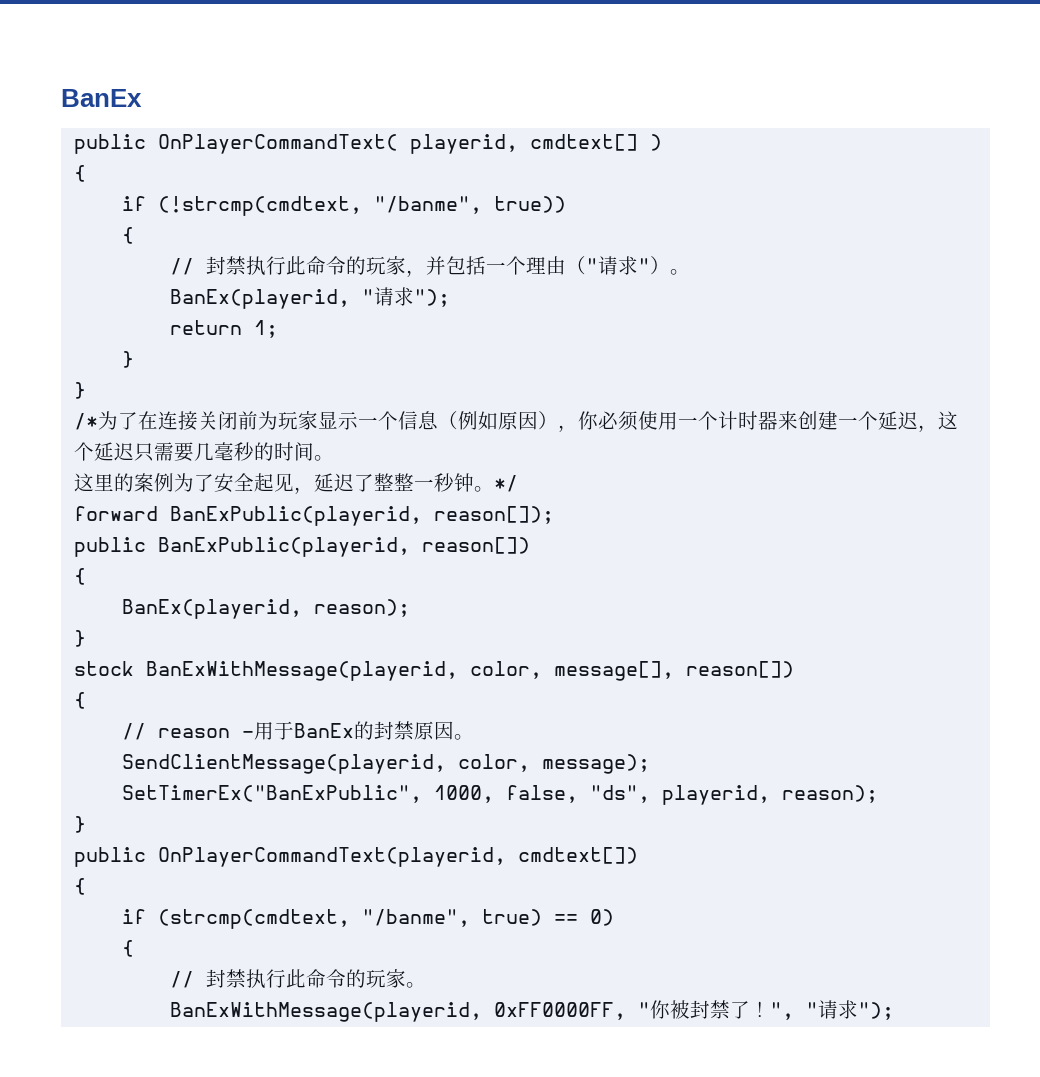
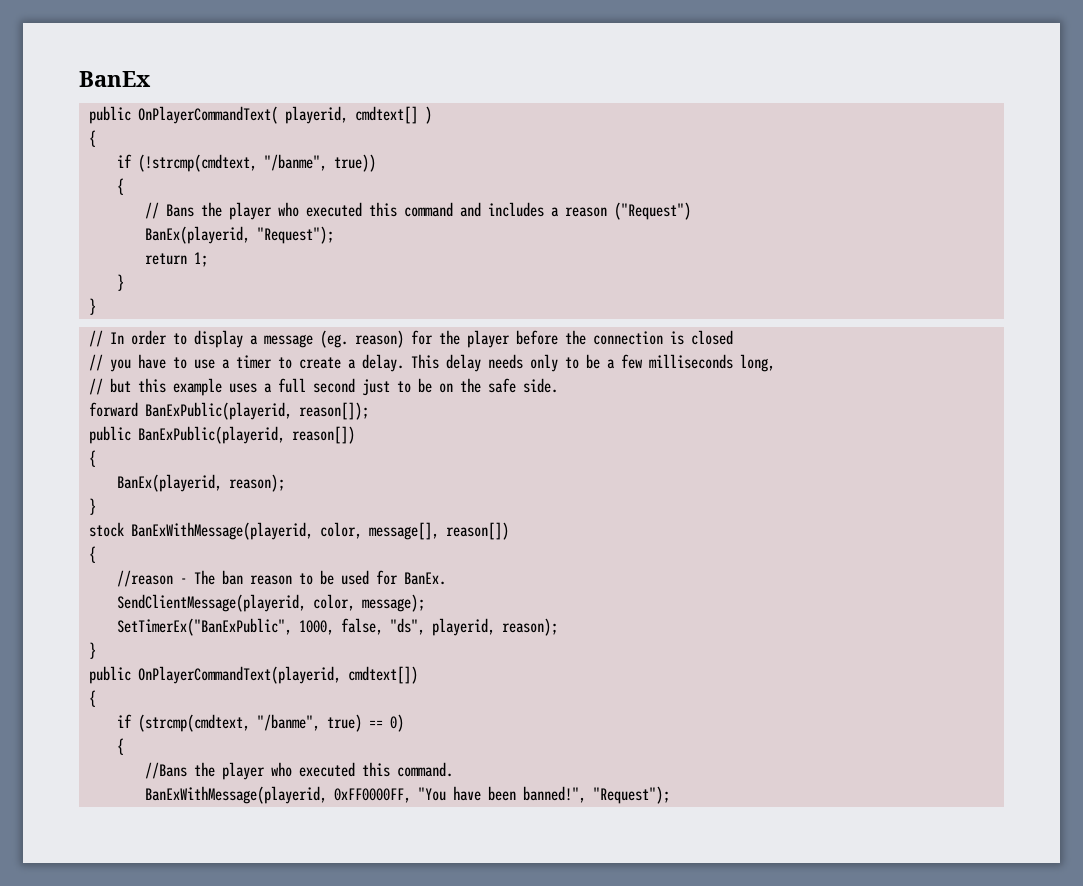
[205,256,690,277] [169,287,450,309] [169,320,278,338] [121,351,134,368] [73,382,86,399] [73,411,958,432] [73,442,334,462] [73,473,518,494] 封禁执行此命令的玩家，并包括一个理由（"请求"）。 // BanEx(playerid, "请求"); // return 1; // } // } // /*为了在连接关闭前为玩家显示一个信息（例如原因），你必须使用一个计时器来创建一个延迟，这个延迟只需要几毫秒的时间。 // 这里的案例为了安全起见，延迟了整整一秒钟。*/ -> [165,202,691,220] [144,226,334,244] [144,252,208,267] [116,274,124,291] [88,298,96,315] [88,330,733,348] [88,354,775,372] [88,378,558,396] Bans the player who executed this command and includes a reason ("Request") // BanEx(playerid, "Request"); // return 1; // } // } // // In order to display a message (eg. reason) for the player before the connection is closed // // you have to use a timer to create a delay. This delay needs only to be a few milliseconds long, // // but this example uses a full second just to be on the safe side.
[121,721,474,740] // reason -用于BanEx的封禁原因。 -> [116,570,446,587] //reason - The ban reason to be used for BanEx.
[169,969,426,989] [169,1000,894,1022] // 封禁执行此命令的玩家。 // BanExWithMessage(playerid, 0xFF0000FF, "你被封禁了！", "请求"); -> [144,762,453,780] [144,786,670,804] //Bans the player who executed this command. // BanExWithMessage(playerid, 0xFF0000FF, "You have been banned!", "Request");

